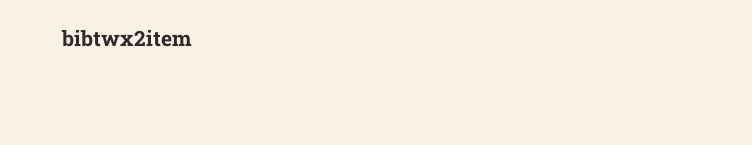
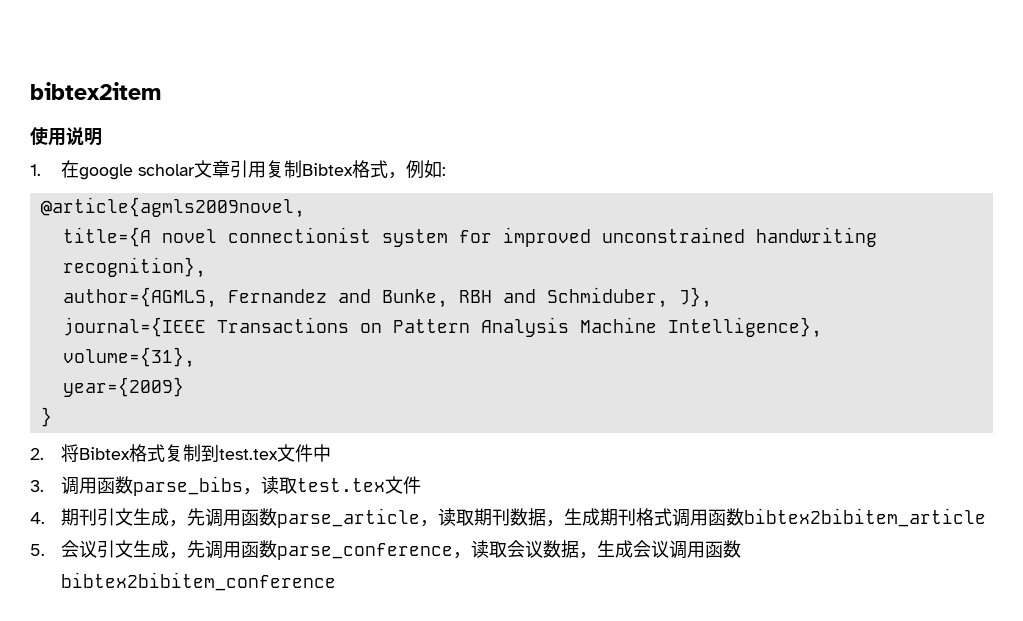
[61,30,192,47] bibtwx2item -> [30,82,161,100] [30,127,102,146] [30,160,447,180] [40,197,305,218] [62,227,877,247] [62,257,206,278] [62,287,712,308] [62,317,822,338] [62,347,195,368] [62,377,184,397] [40,407,52,427] [30,444,332,462] [30,476,422,496] [30,508,987,528] [30,540,742,560] [61,572,337,591] bibtex2item // 使用说明 // 1.在google scholar文章引用复制Bibtex格式，例如: // @article{agmls2009novel, // title={A novel connectionist system for improved unconstrained handwriting recognition}, // author={AGMLS, Fernandez and Bunke, RBH and Schmiduber, J}, // journal={IEEE Transactions on Pattern Analysis Machine Intelligence}, // volume={31}, // year={2009} // } // 2.将Bibtex格式复制到test.tex文件中 // 3.调用函数parse_bibs，读取test.tex文件 // 4.期刊引文生成，先调用函数parse_article，读取期刊数据，生成期刊格式调用函数bibtex2bibitem_article // 5.会议引文生成，先调用函数parse_conference，读取会议数据，生成会议调用函数bibtex2bibitem_conference

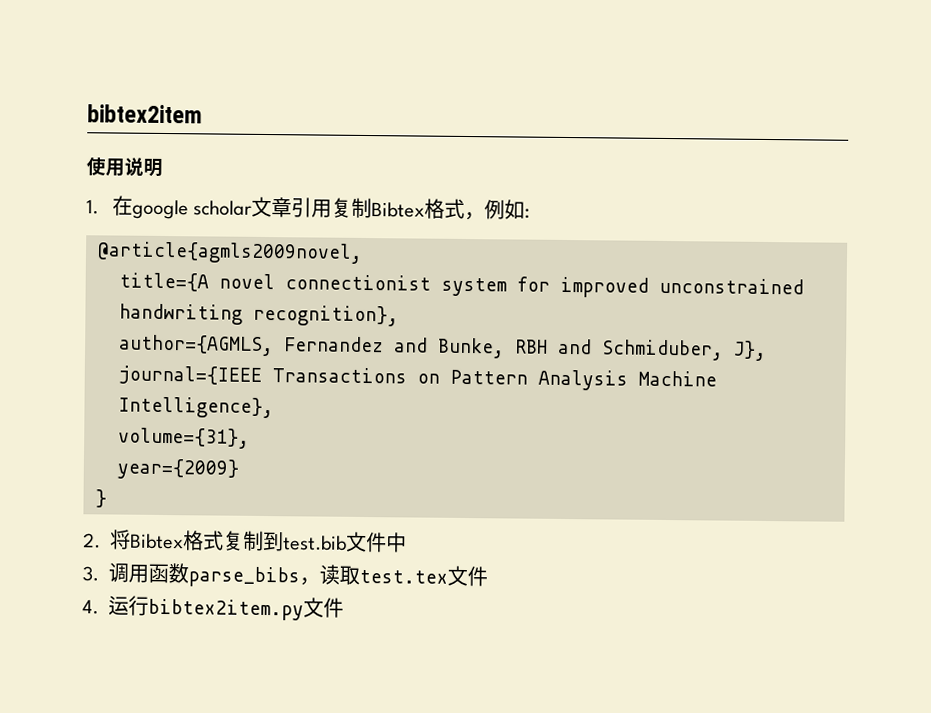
[219,449,279,460] test.tex -> [283,535,347,551] test.bib
[61,508,987,528] [30,540,742,560] [61,572,337,591] 期刊引文生成，先调用函数parse_article，读取期刊数据，生成期刊格式调用函数bibtex2bibitem_article // 5.会议引文生成，先调用函数parse_conference，读取会议数据，生成会议调用函数bibtex2bibitem_conference -> [108,595,344,621] 运行bibtex2item.py文件

